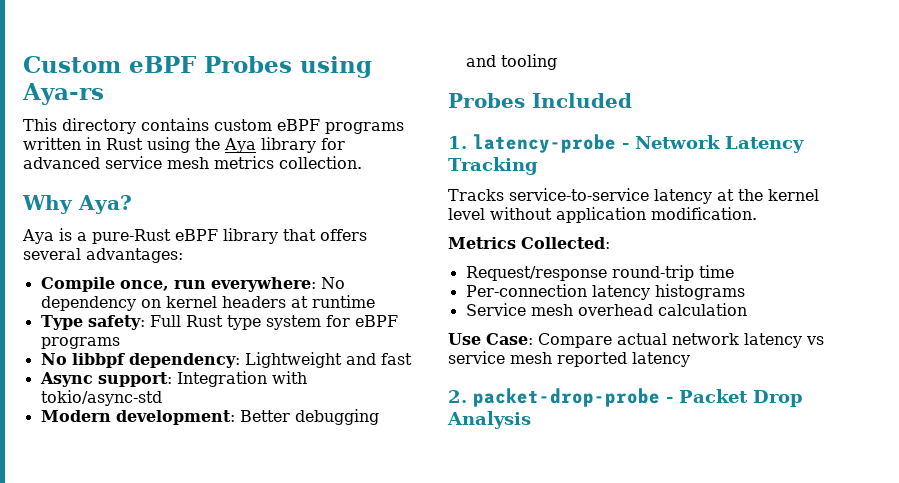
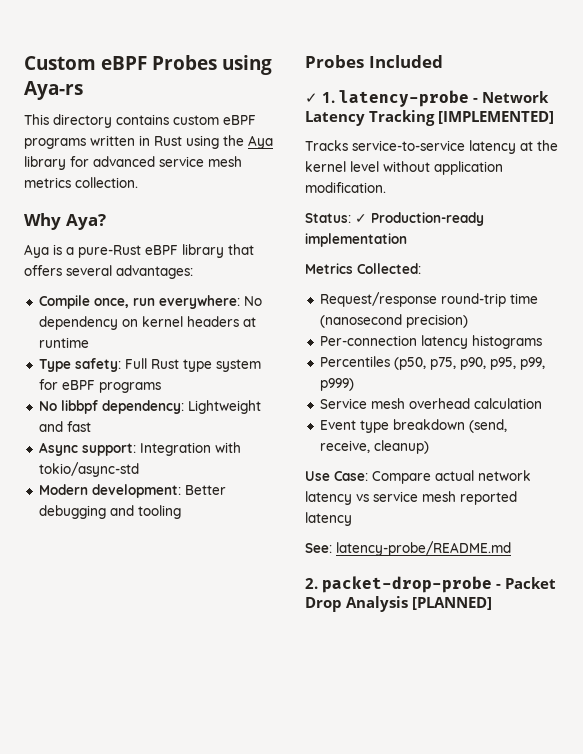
(632, 100) none -> [305,93,318,103] ✓
(538, 166) none -> [438,111,555,124] [IMPLEMENTED]
(757, 213) none -> [305,212,484,226] [305,233,407,247] // Status: ✓ Production-ready implementation
(734, 271) none -> [319,314,468,328] (nanosecond precision)
[465,303,747,316] Service mesh overhead calculation -> [319,356,545,370] [319,378,354,391] [319,398,542,409] [319,419,507,433] [319,440,429,454] Percentiles (p50, p75, p90, p95, p99, p999) // Service mesh overhead calculation // Event type breakdown (send, receive, cleanup)
(690, 359) none -> [305,541,511,556] // See: latency-probe/README.md
(531, 420) none -> [412,597,493,610] [PLANNED]

